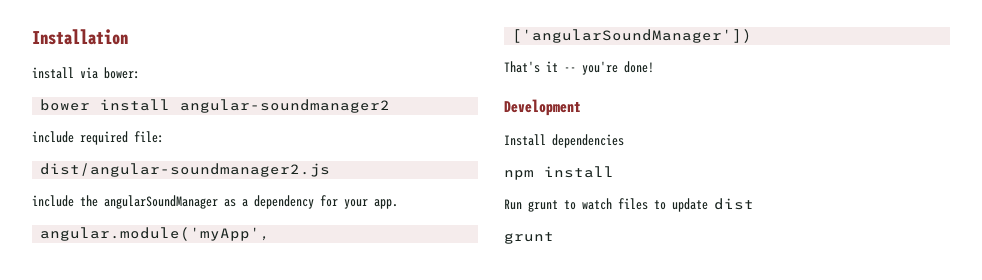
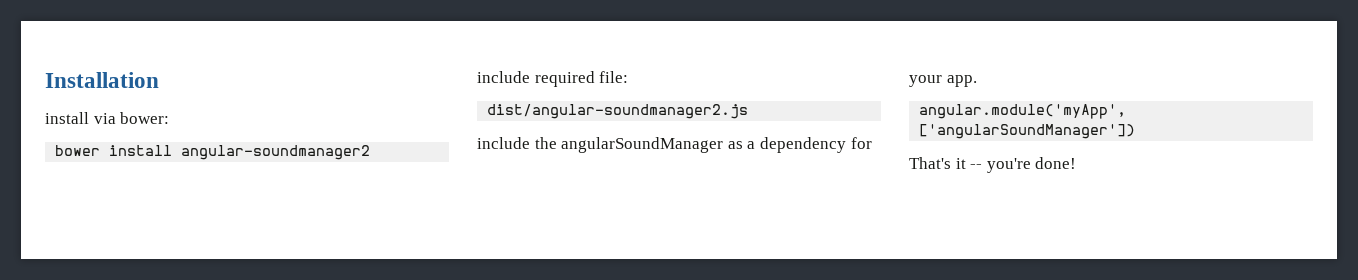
[504,99,581,116] [504,134,624,148] [504,166,614,180] [504,198,754,212] [504,232,554,244] // Development // Install dependencies // npm install // Run grunt to watch files to update dist // grunt -> (1077, 163) none

